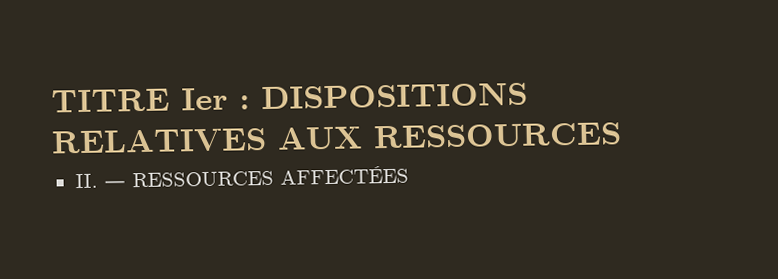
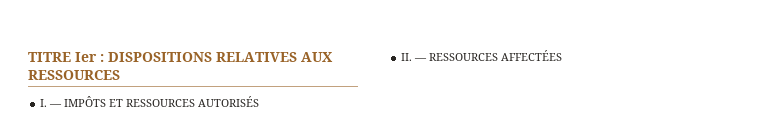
(622, 135) none -> [40,96,260,107] // I. ― IMPÔTS ET RESSOURCES AUTORISÉS

